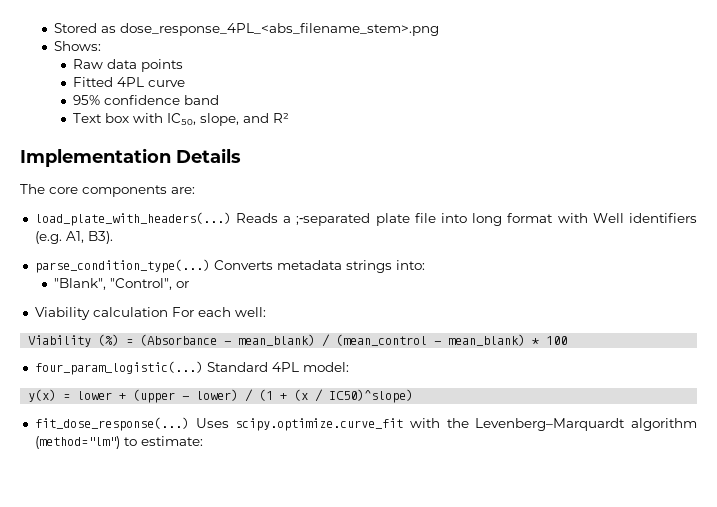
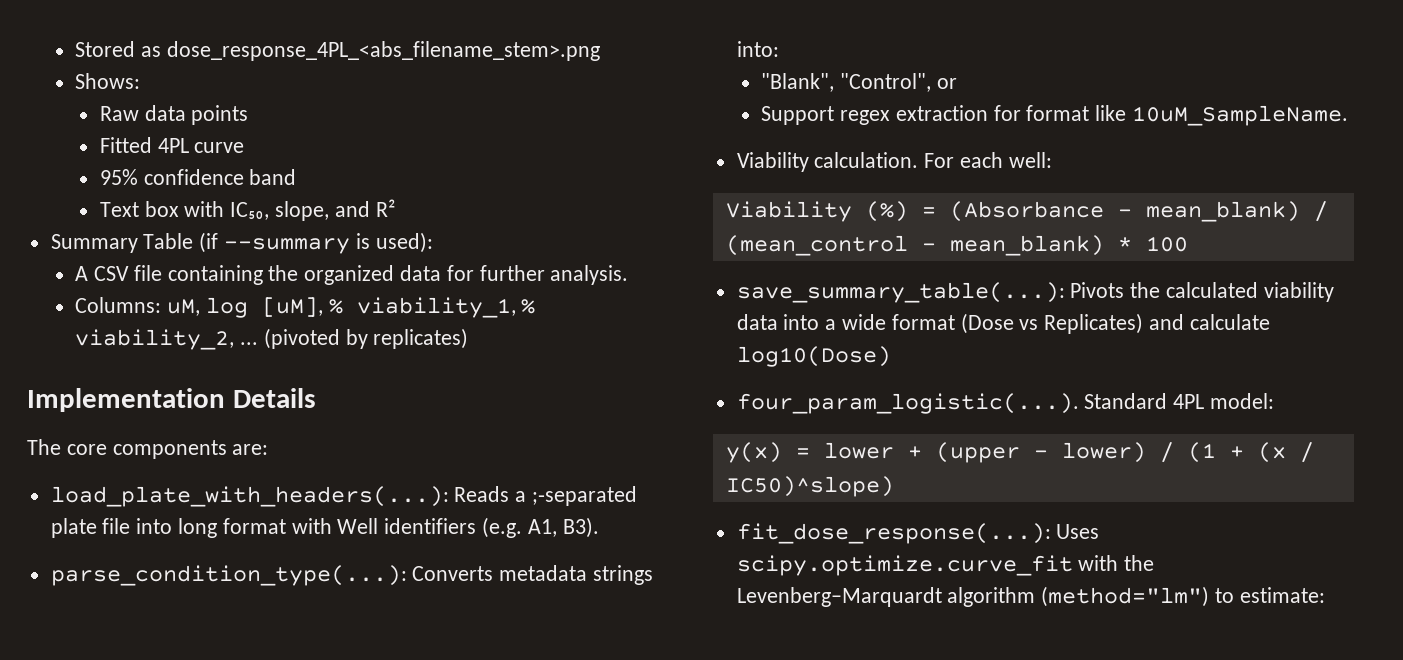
(290, 118) none -> [50,232,433,254] [75,265,629,285] [75,297,536,318] [75,328,469,350] // Summary Table (if --summary is used): // A CSV file containing the organized data for further analysis. // Columns: uM, log [uM], % viability_1, % viability_2, ... (pivoted by replicates)
[34,212,231,226] load_plate_with_headers(...) -> [50,486,449,507] load_plate_with_headers(...):
[34,259,210,273] parse_condition_type(...) -> [50,565,407,586] parse_condition_type(...):
[34,307,168,320] // Viability calculation -> [761,105,1349,126] [736,152,919,172] // Support regex extraction for format like 10uM_SampleName. // Viability calculation.
[34,361,203,375] four_param_logistic(...) -> [736,282,1334,303] [736,313,1270,334] [736,346,891,367] [736,393,1079,414] save_summary_table(...): Pivots the calculated viability data into a wide format (Dose vs Replicates) and calculate log10(Dose) // four_param_logistic(...).
[34,417,189,431] fit_dose_response(...) -> [736,523,1051,544] fit_dose_response(...):

